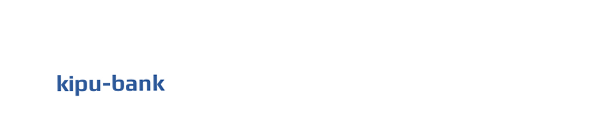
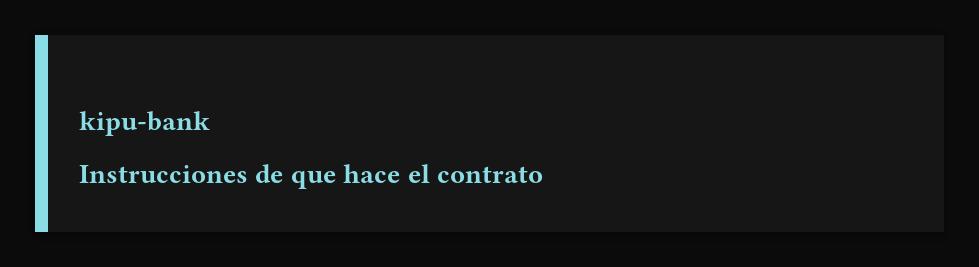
(166, 85) none -> [79,164,544,189] // Instrucciones de que hace el contrato

